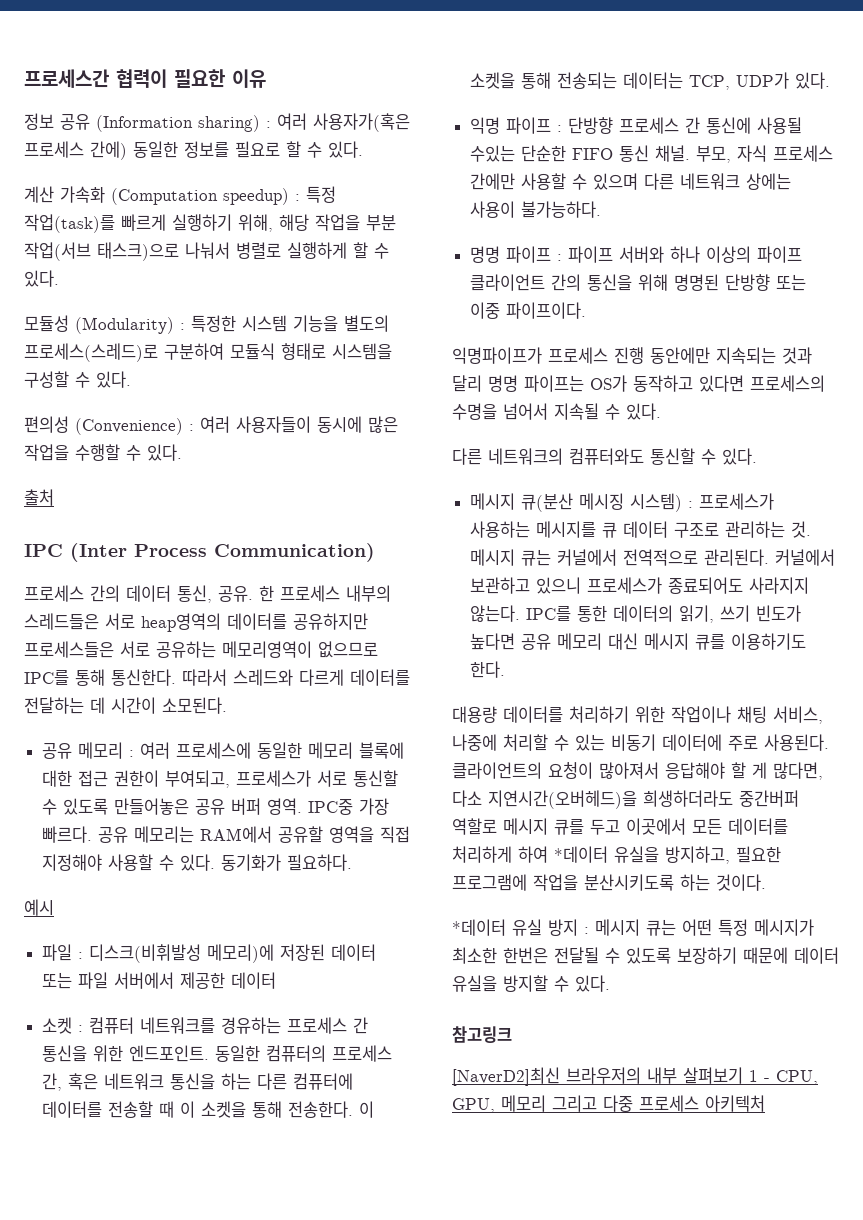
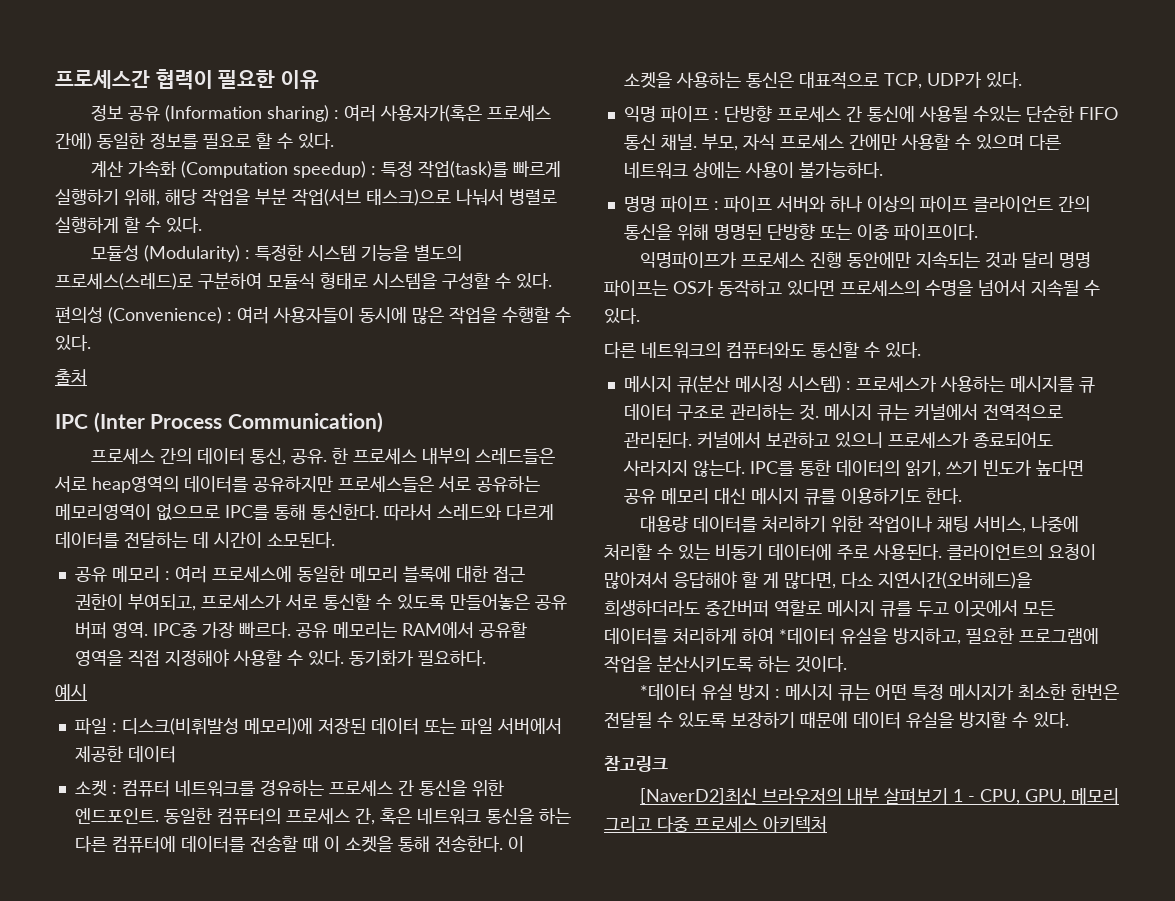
[521,72,684,89] 통해 전송되는 데이터는 -> [675,72,879,89] 사용하는 통신은 대표적으로

